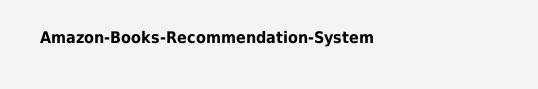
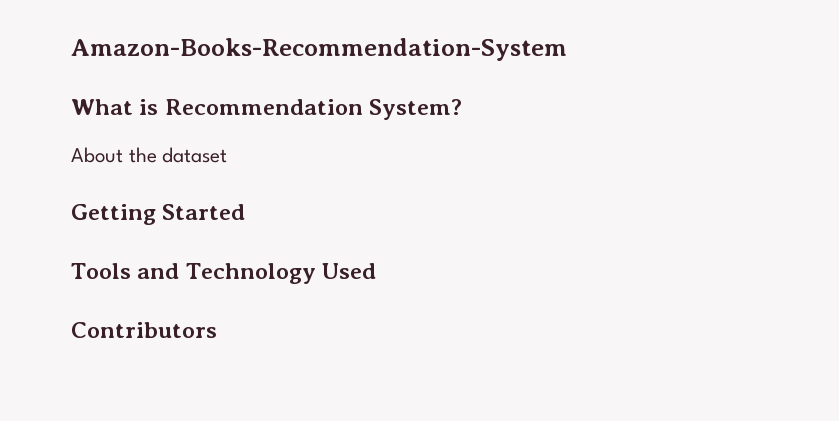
(374, 38) none -> [71,99,463,120] [71,147,228,163] [71,204,246,225] [71,263,376,284] [71,322,217,338] // What is Recommendation System? // About the dataset // Getting Started // Tools and Technology Used // Contributors

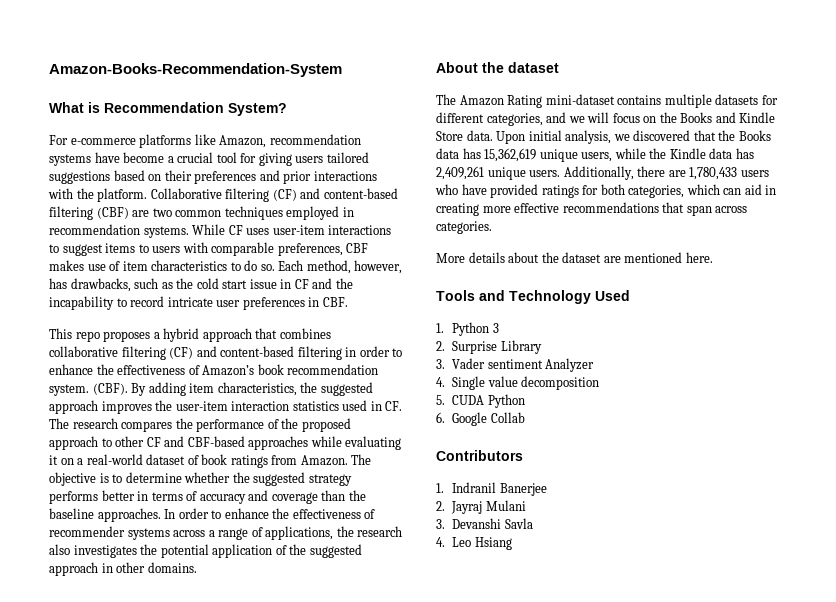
[71,147,228,163] [71,204,246,225] [71,263,376,284] [71,322,217,338] About the dataset // Getting Started // Tools and Technology Used // Contributors -> [49,134,361,148] [49,152,369,166] [49,170,377,184] [48,188,398,202] [49,206,354,220] [49,224,392,238] [49,242,369,256] [49,260,403,274] [49,278,353,292] [49,296,348,310] [49,328,331,342] [49,346,403,360] [49,364,379,376] [49,382,373,396] [49,400,403,414] [49,418,351,432] [49,436,402,450] [49,454,372,468] [49,472,352,486] [49,490,366,504] [49,508,376,522] [49,526,403,540] [49,544,362,558] [49,562,197,576] [436,62,559,73] [436,94,778,108] [436,112,776,126] [436,130,771,144] [436,148,754,162] [436,166,769,180] [435,184,777,198] [436,202,748,216] [436,221,492,234] [436,252,713,263] [436,290,630,304] [436,322,499,336] [436,340,542,354] [436,358,595,372] [436,376,600,390] [436,394,525,408] [436,412,525,426] [436,450,523,461] [436,482,547,496] [436,500,526,514] [436,518,533,529] [436,537,512,550] For e-commerce platforms like Amazon, recommendation systems have become a crucial tool for giving users tailored suggestions based on their preferences and prior interactions with the platform. Collaborative filtering (CF) and content-based filtering (CBF) are two common techniques employed in recommendation systems. While CF uses user-item interactions to suggest items to users with comparable preferences, CBF makes use of item characteristics to do so. Each method, however, has drawbacks, such as the cold start issue in CF and the incapability to record intricate user preferences in CBF. // This repo proposes a hybrid approach that combines collaborative filtering (CF) and content-based filtering in order to enhance the effectiveness of Amazon’s book recommendation system. (CBF). By adding item characteristics, the suggested approach improves the user-item interaction statistics used in CF. The research compares the performance of the proposed approach to other CF and CBF-based approaches while evaluating it on a real-world dataset of book ratings from Amazon. The objective is to determine whether the suggested strategy performs better in terms of accuracy and coverage than the baseline approaches. In order to enhance the effectiveness of recommender systems across a range of applications, the research also investigates the potential application of the suggested approach in other domains. // About the dataset // The Amazon Rating mini-dataset contains multiple datasets for different categories, and we will focus on the Books and Kindle Store data. Upon initial analysis, we discovered that the Books data has 15,362,619 unique users, while the Kindle data has 2,409,261 unique users. Additionally, there are 1,780,433 users who have provided ratings for both categories, which can aid in creating more effective recommendations that span across categories. // More details about the dataset are mentioned here. // Tools and Technology Used // 1. Python 3 // 2. Surprise Library // 3. Vader sentiment Analyzer // 4. Single value decomposition // 5. CUDA Python // 6. Google Collab // Contributors // 1. Indranil Banerjee // 2. Jayraj Mulani // 3. Devanshi Savla // 4. Leo Hsiang

